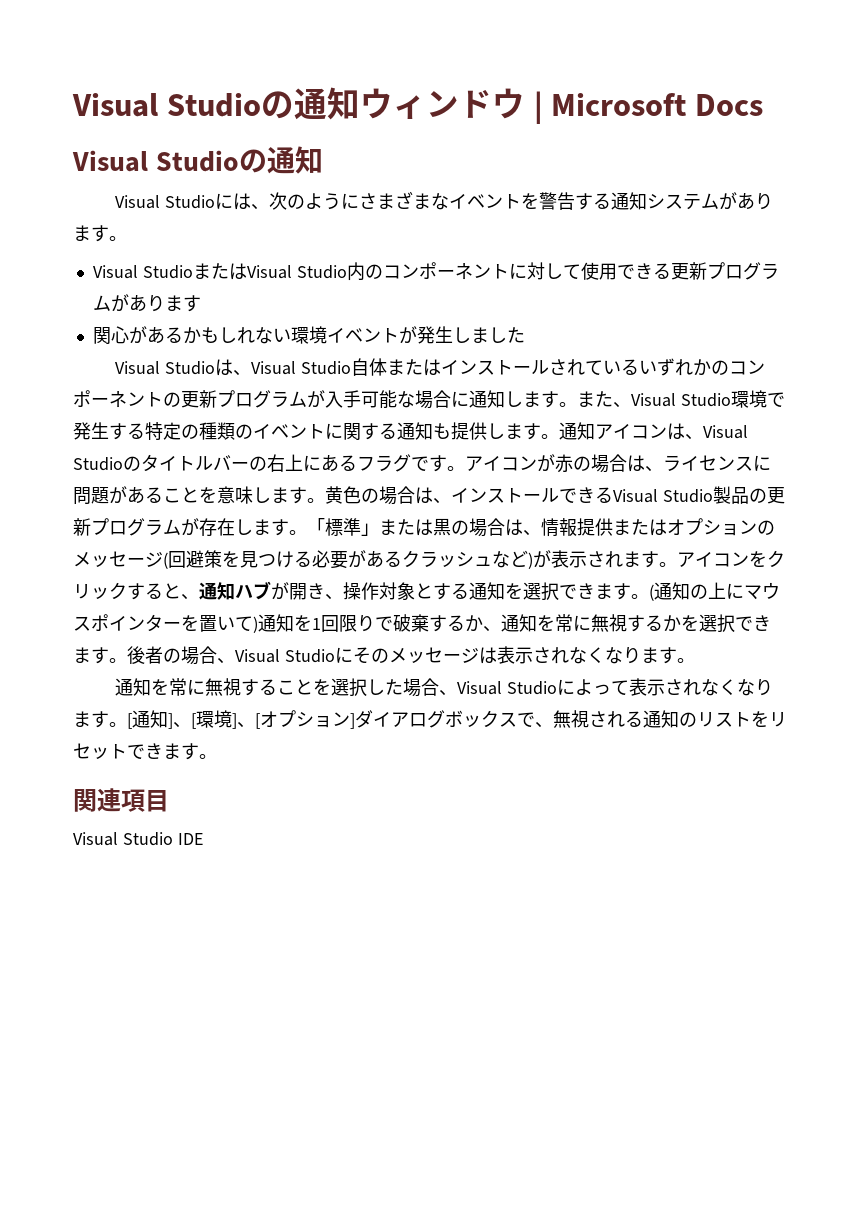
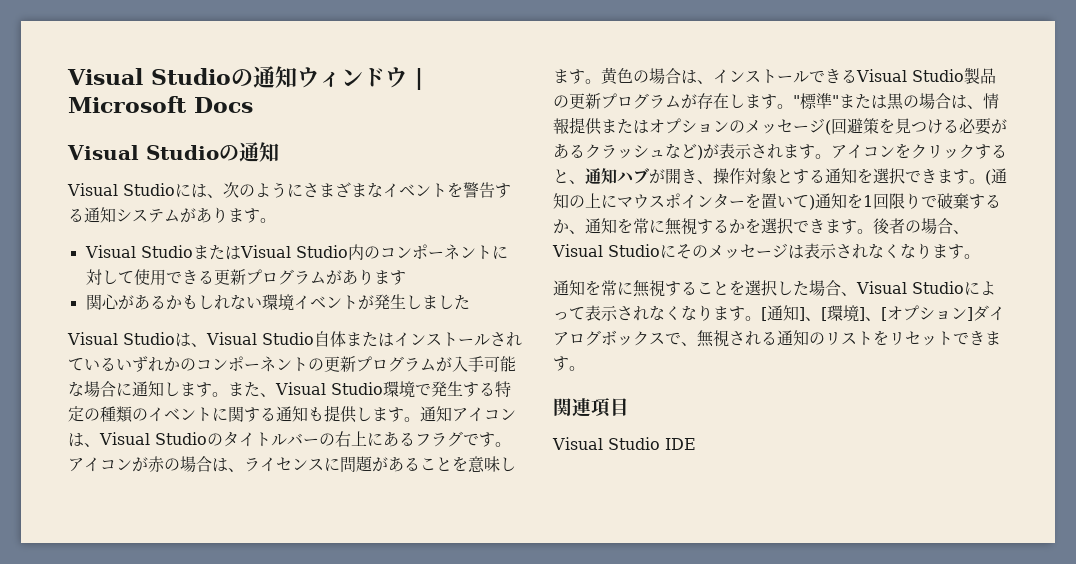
[307,518,379,536] 「標準」 -> [793,93,839,109] "標準"

